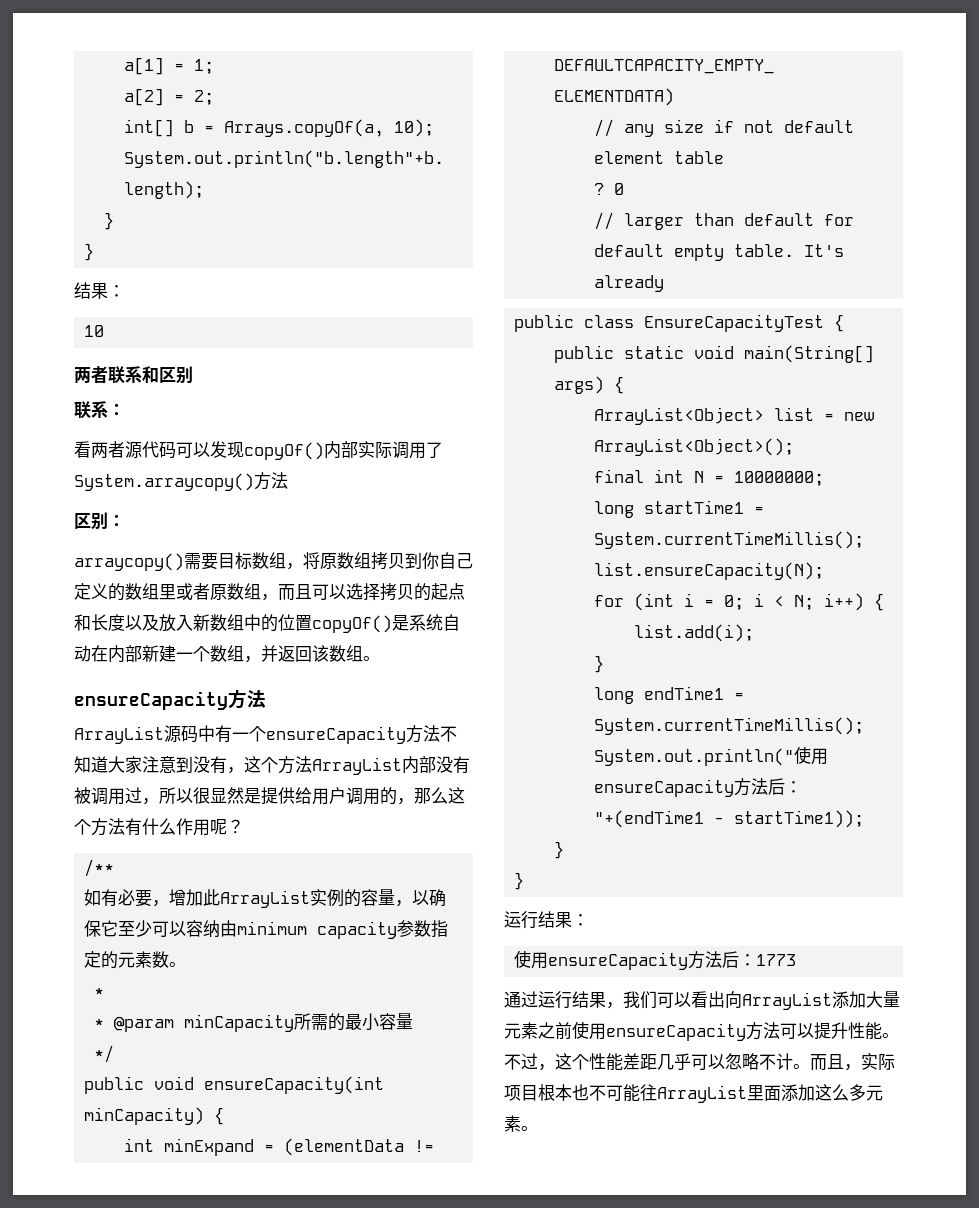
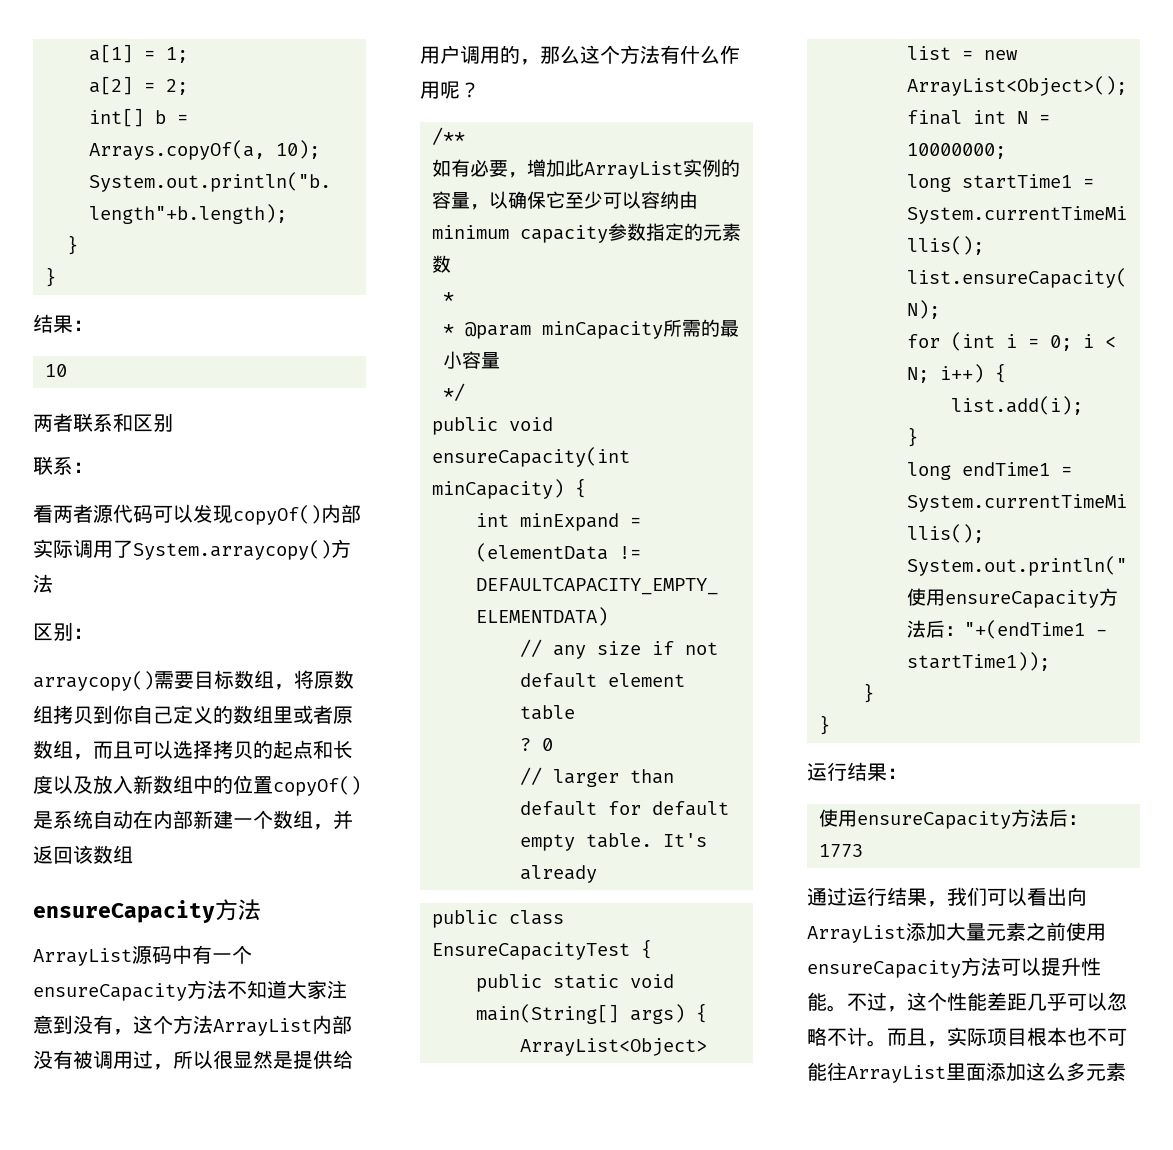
[363,656,380,661] 。 -> (133, 854) none
[169,962,187,967] 。 -> (451, 264) none
[521,1126,538,1131] 。 -> (1126, 1071) none

